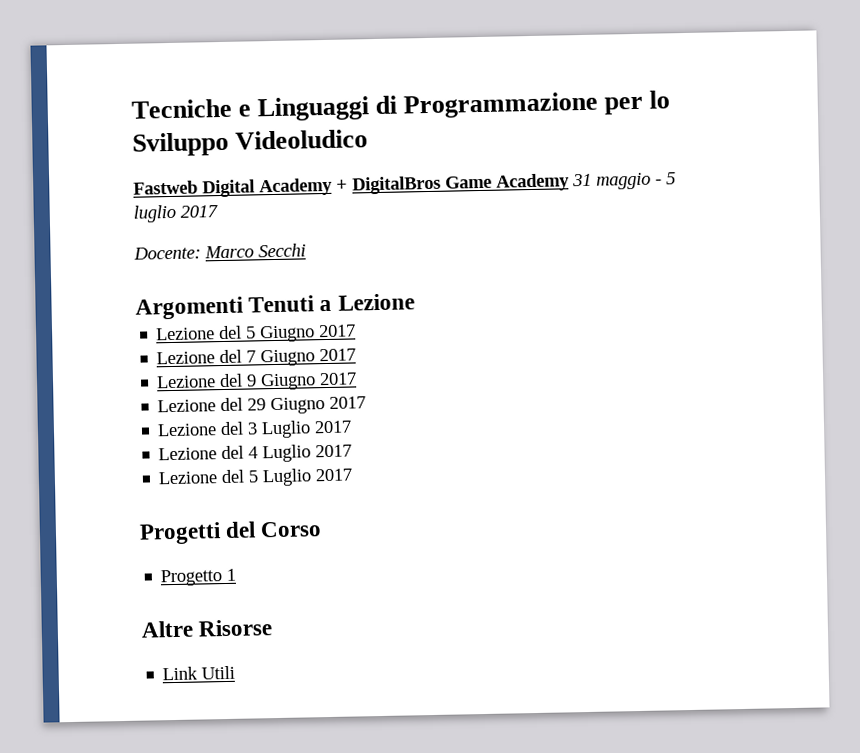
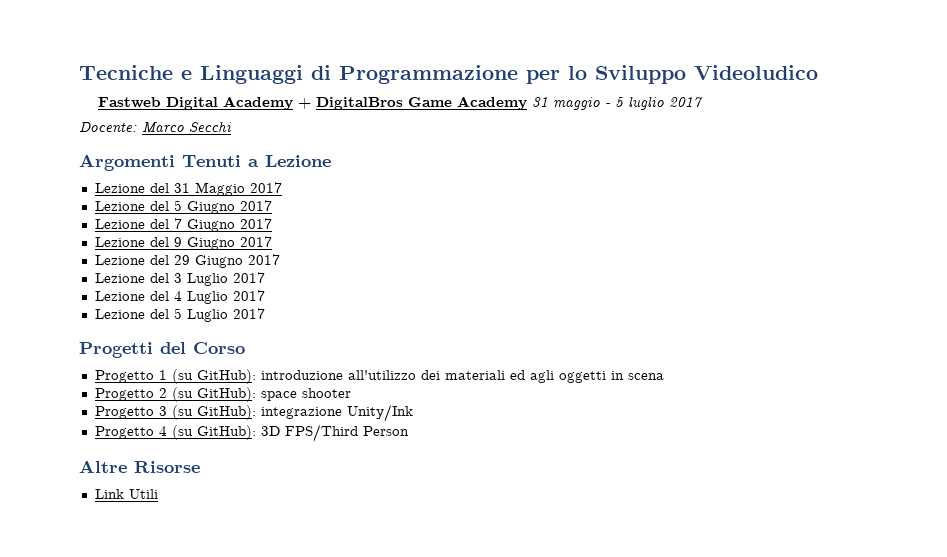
(415, 302) none -> [94,182,282,196] // Lezione del 31 Maggio 2017
(237, 574) none -> [171,369,664,384] [94,387,351,402] [94,404,413,422] [94,424,409,442] (su GitHub): introduzione all'utilizzo dei materiali ed agli oggetti in scena // Progetto 2 (su GitHub): space shooter // Progetto 3 (su GitHub): integrazione Unity/Ink // Progetto 4 (su GitHub): 3D FPS/Third Person

